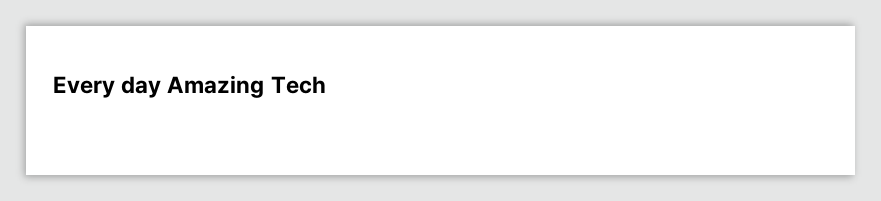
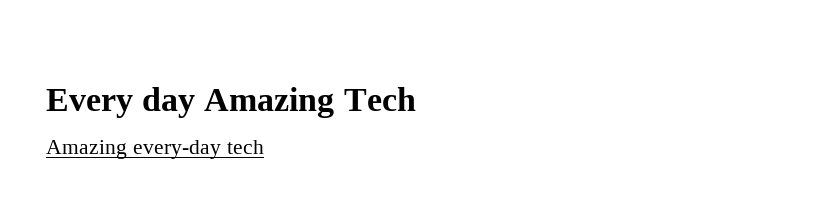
(326, 85) none -> [46,140,264,159] // Amazing every-day tech

